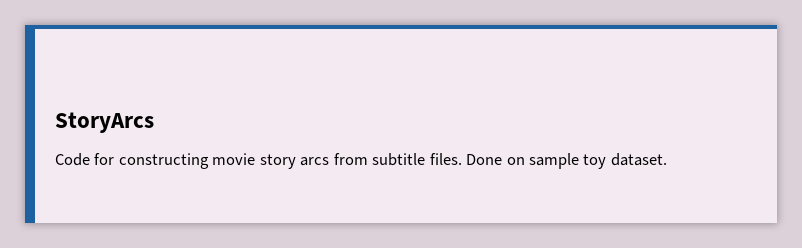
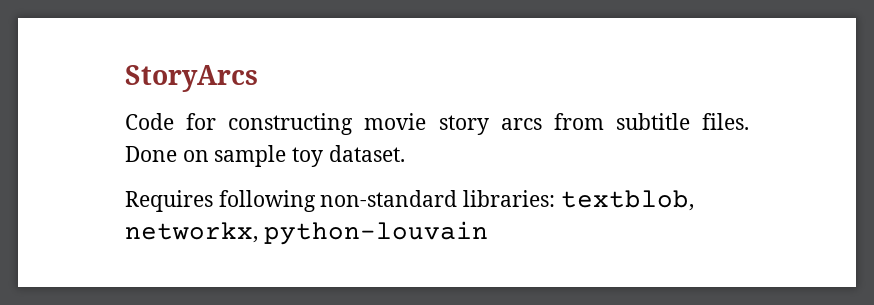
(667, 159) none -> [125,190,694,212] [125,221,488,245] // Requires following non-standard libraries: textblob, networkx, python-louvain

